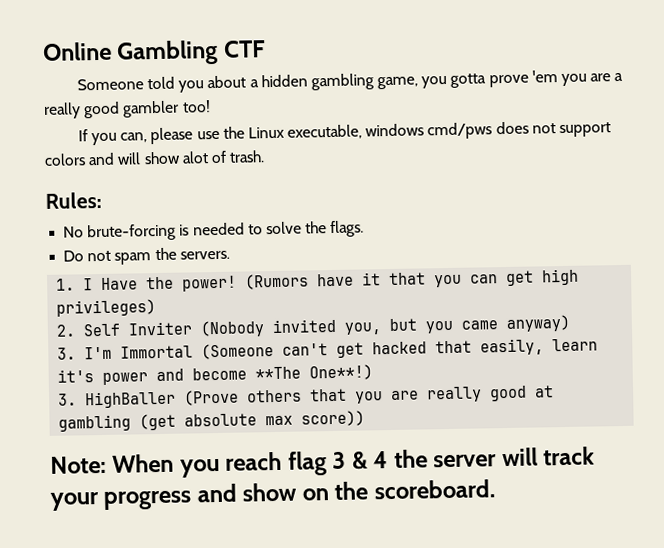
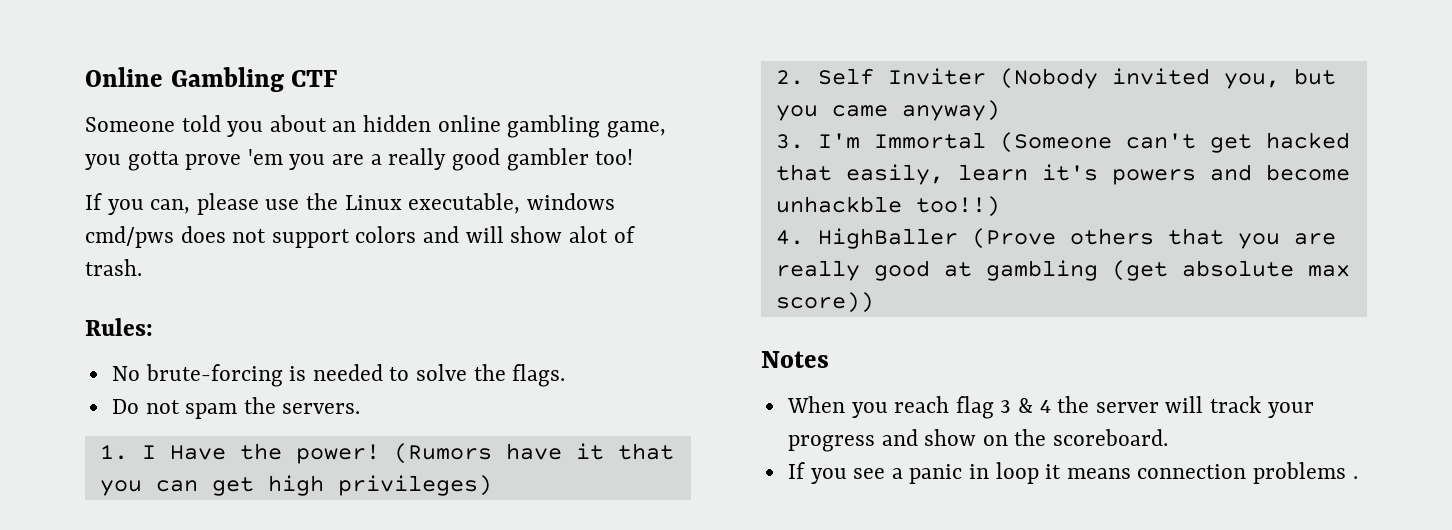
[249,74,308,88] a hidden -> [332,115,501,132] an hidden online
[102,372,149,385] power -> [1111,169,1196,185] powers
[255,364,374,381] [58,393,78,406] **The One**!) // 3. -> [775,196,1000,217] [775,230,804,245] unhackble too!!) // 4.
[50,455,107,474] Note: -> [761,351,829,368] Notes //
(496, 489) none -> [787,462,1358,484] // If you see a panic in loop it means connection problems .

